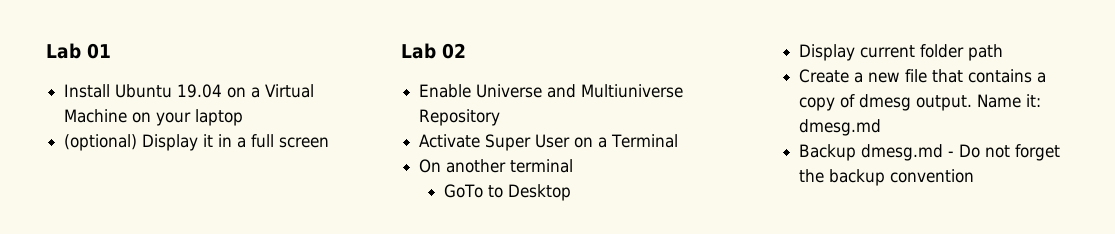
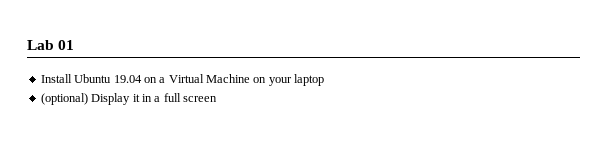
[401,43,466,59] [419,84,684,98] [419,109,501,126] [419,134,679,151] [419,159,574,173] [443,184,571,201] [798,44,1003,61] [798,69,1046,83] [798,94,1041,111] [798,119,881,136] [798,144,1060,161] [798,169,974,186] // Lab 02 // Enable Universe and Multiuniverse Repository // Activate Super User on a Terminal // On another terminal // GoTo to Desktop // Display current folder path // Create a new file that contains a copy of dmesg output. Name it: dmesg.md // Backup dmesg.md - Do not forget the backup convention -> (217, 99) none

